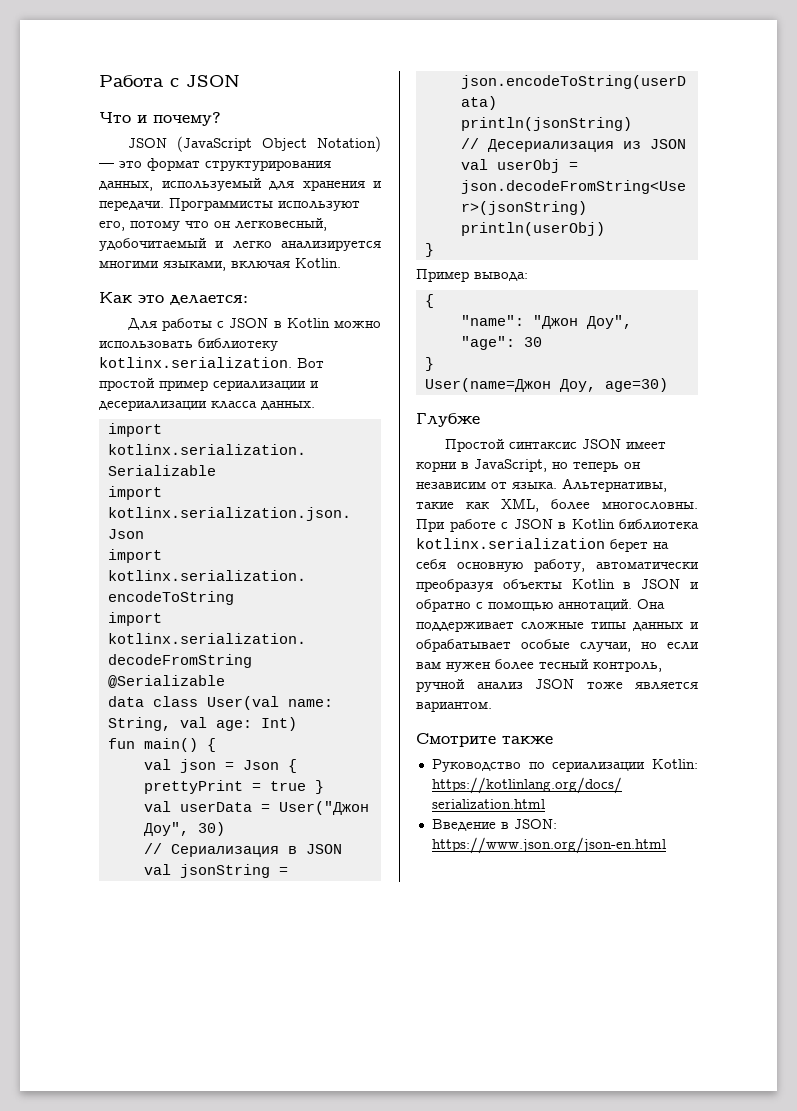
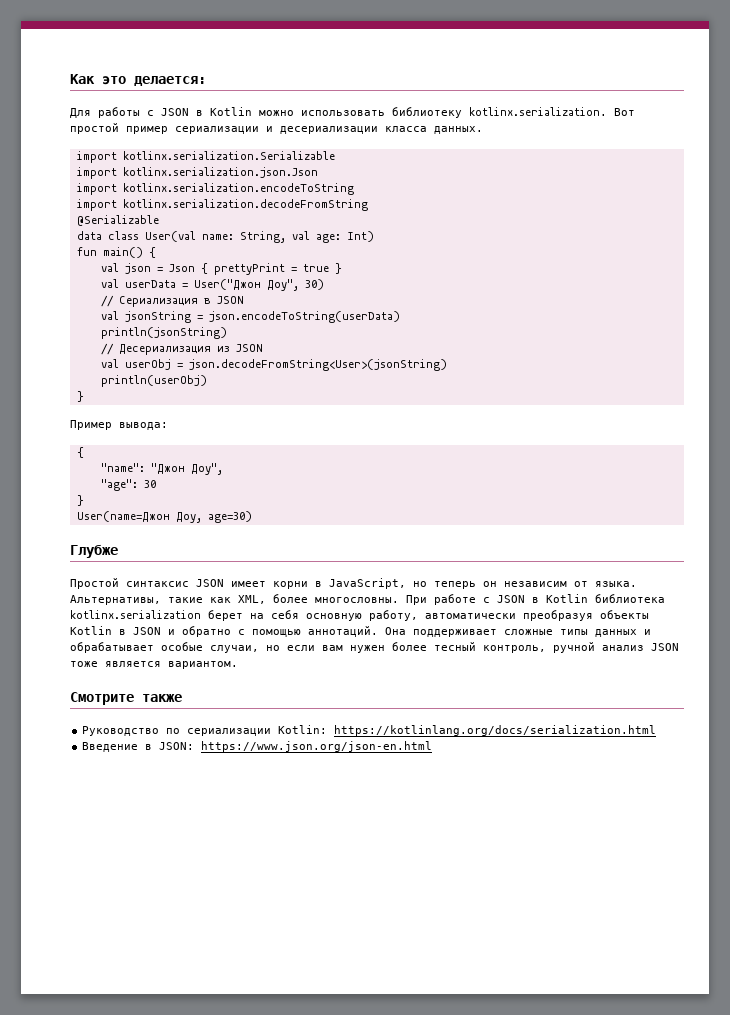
[99,74,240,87] [99,112,221,126] [127,136,381,152] [99,158,331,171] [99,178,382,191] [99,198,360,211] [99,218,327,231] [99,238,381,251] [99,258,341,271] Работа с JSON // Что и почему? // JSON (JavaScript Object Notation) — это формат структурирования данных, используемый для хранения и передачи. Программисты используют его, потому что он легковесный, удобочитаемый и легко анализируется многими языками, включая Kotlin. // -> (70, 79) none

